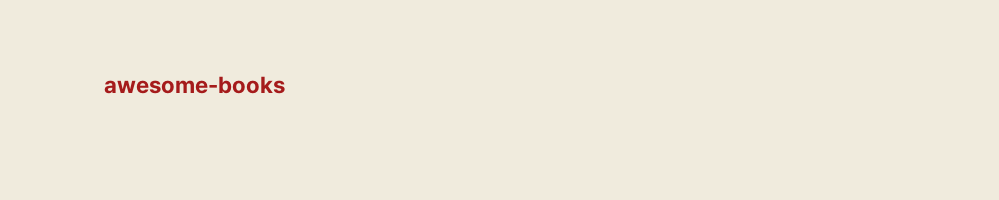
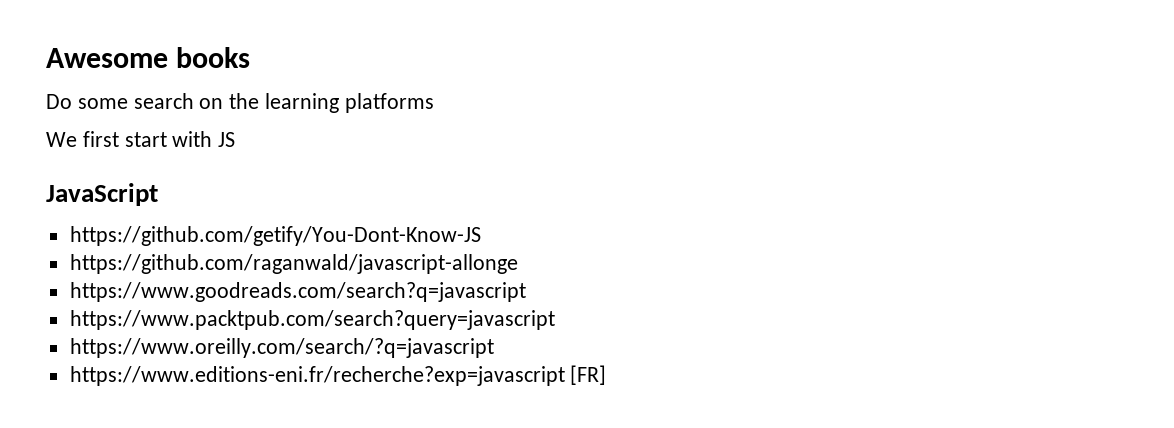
[104,76,285,94] awesome-books -> [46,47,251,68] [46,93,434,113] [46,131,236,147] [46,183,158,206] [69,226,481,246] [69,254,518,274] [69,282,526,302] [69,310,555,330] [69,338,494,358] [69,365,607,386] Awesome books // Do some search on the learning platforms // We first start with JS // JavaScript // https://github.com/getify/You-Dont-Know-JS // https://github.com/raganwald/javascript-allonge // https://www.goodreads.com/search?q=javascript // https://www.packtpub.com/search?query=javascript // https://www.oreilly.com/search/?q=javascript // https://www.editions-eni.fr/recherche?exp=javascript [FR]

